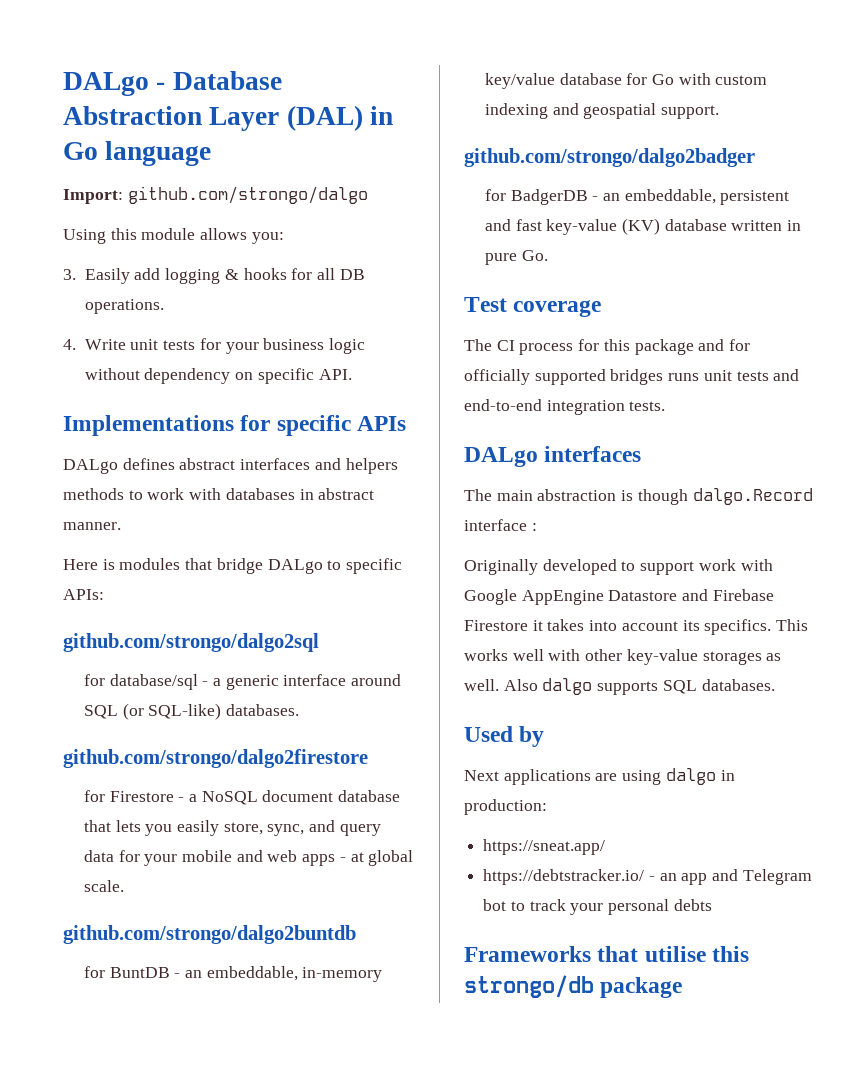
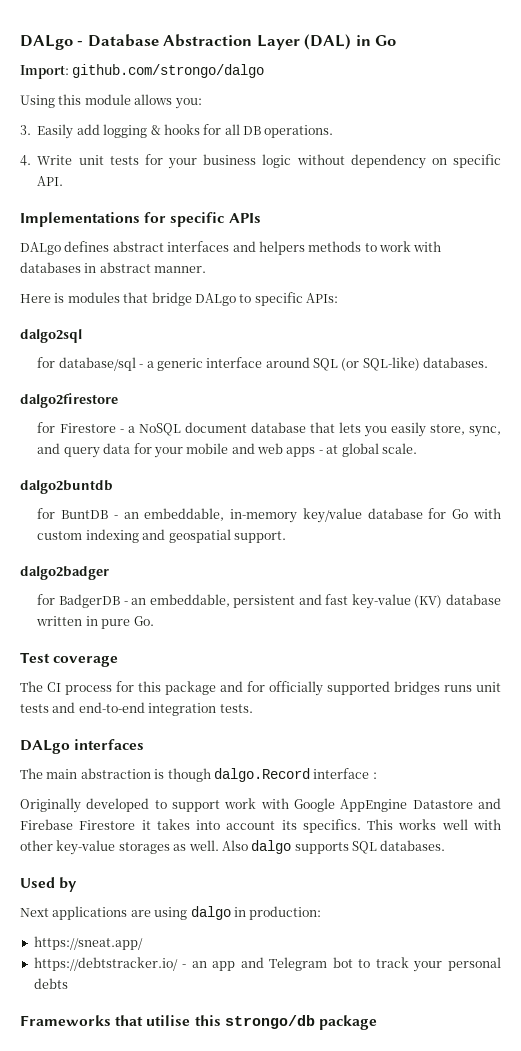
[105,141,212,166] language -> (397, 40) none
[63,633,319,652] github.com/strongo/dalgo2sql -> [20,329,82,343] dalgo2sql
[63,749,368,768] github.com/strongo/dalgo2firestore -> [20,393,118,408] dalgo2firestore
[63,925,356,944] github.com/strongo/dalgo2buntdb -> [20,480,113,494] dalgo2buntdb
[464,148,755,167] github.com/strongo/dalgo2badger -> [20,566,109,580] dalgo2badger

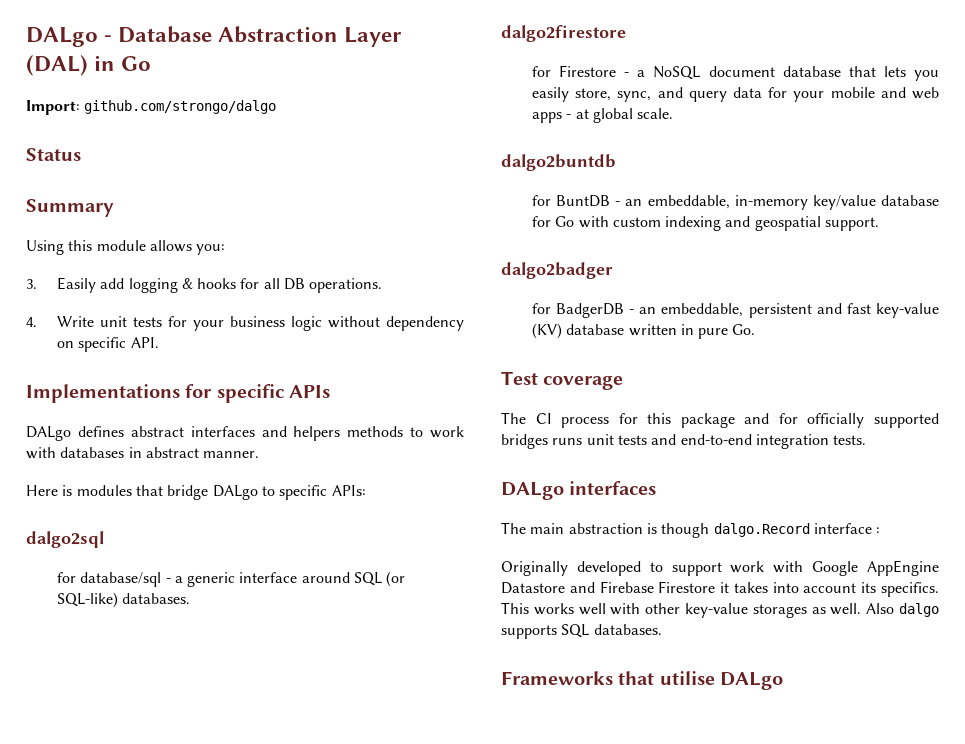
(265, 71) none -> [26,148,81,161] [26,199,114,217] // Status // Summary
[20,877,78,892] [20,906,322,920] [33,936,143,950] [33,957,501,972] [33,978,68,989] // Used by // Next applications are using dalgo in production: // https://sneat.app/ // https://debtstracker.io/ - an app and Telegram bot to track your personal debts -> (662, 629) none
[194,1015,377,1030] this strongo/db package -> [720,672,784,690] DALgo

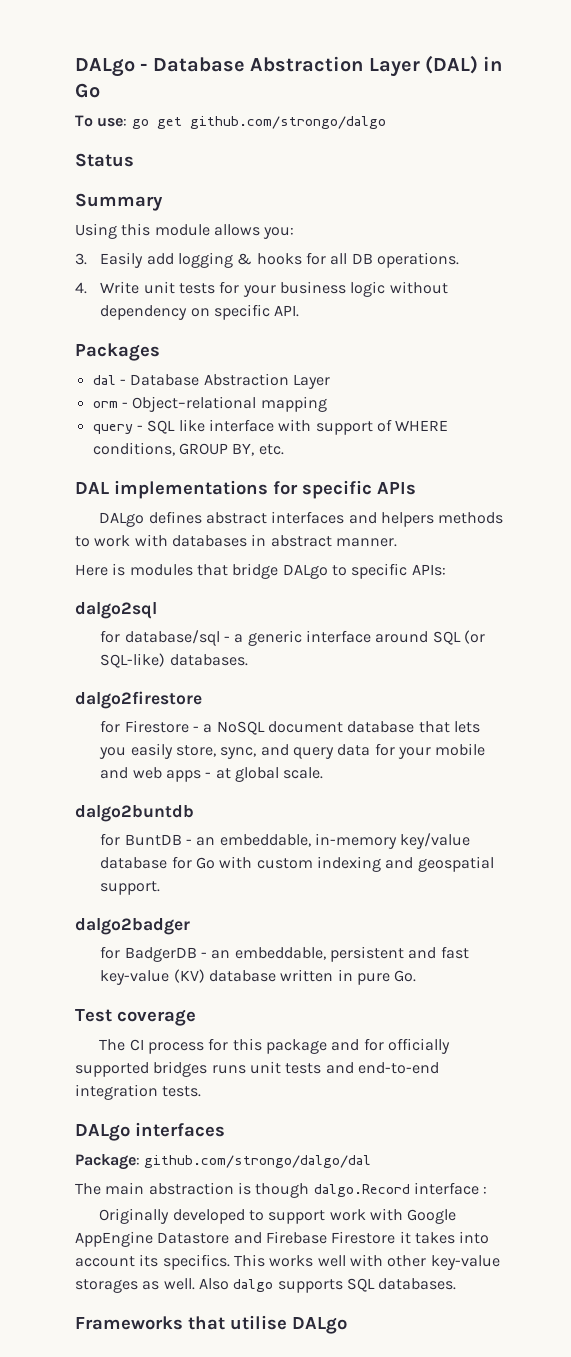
[26,100,80,115] Import: -> [75,115,182,129] To use: go get
[26,384,180,403] Implementations -> [75,343,160,361] [92,373,330,389] [92,396,327,412] [92,419,449,435] [92,442,284,456] [75,480,268,499] Packages // dal - Database Abstraction Layer // orm - Object–relational mapping // query - SQL like interface with support of WHERE conditions, GROUP BY, etc. // DAL implementations
(657, 488) none -> [75,1154,372,1170] // Package: github.com/strongo/dalgo/dal

